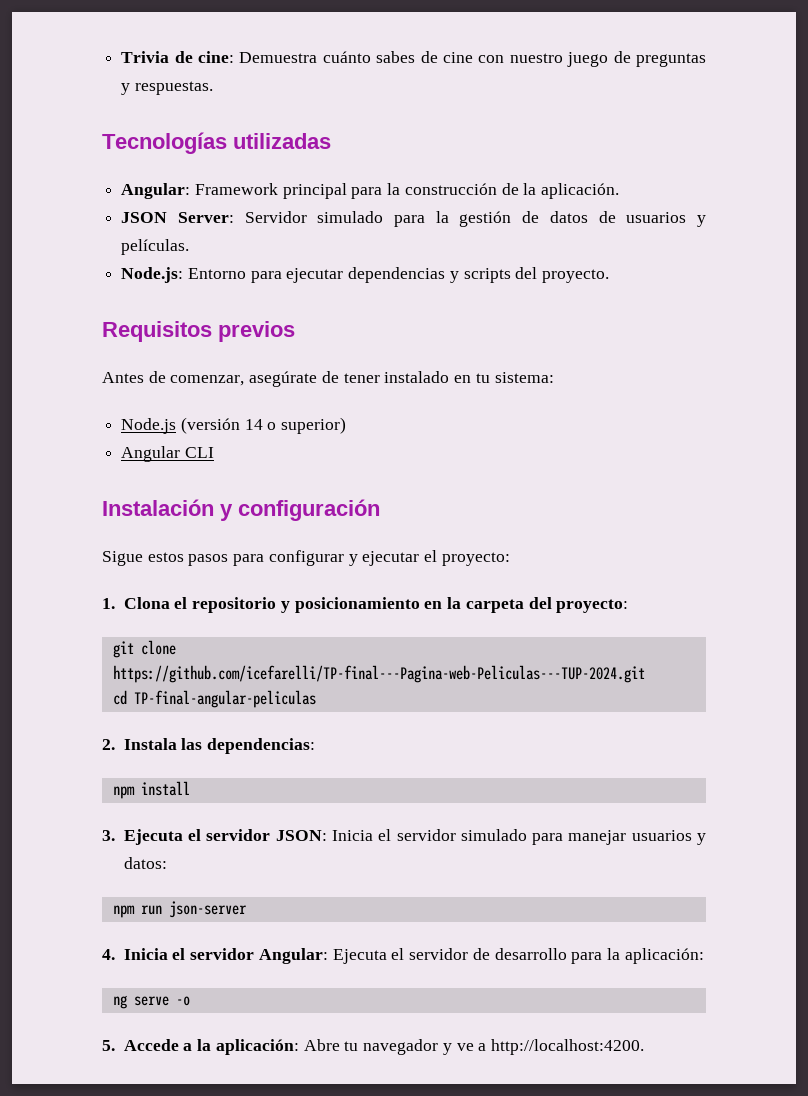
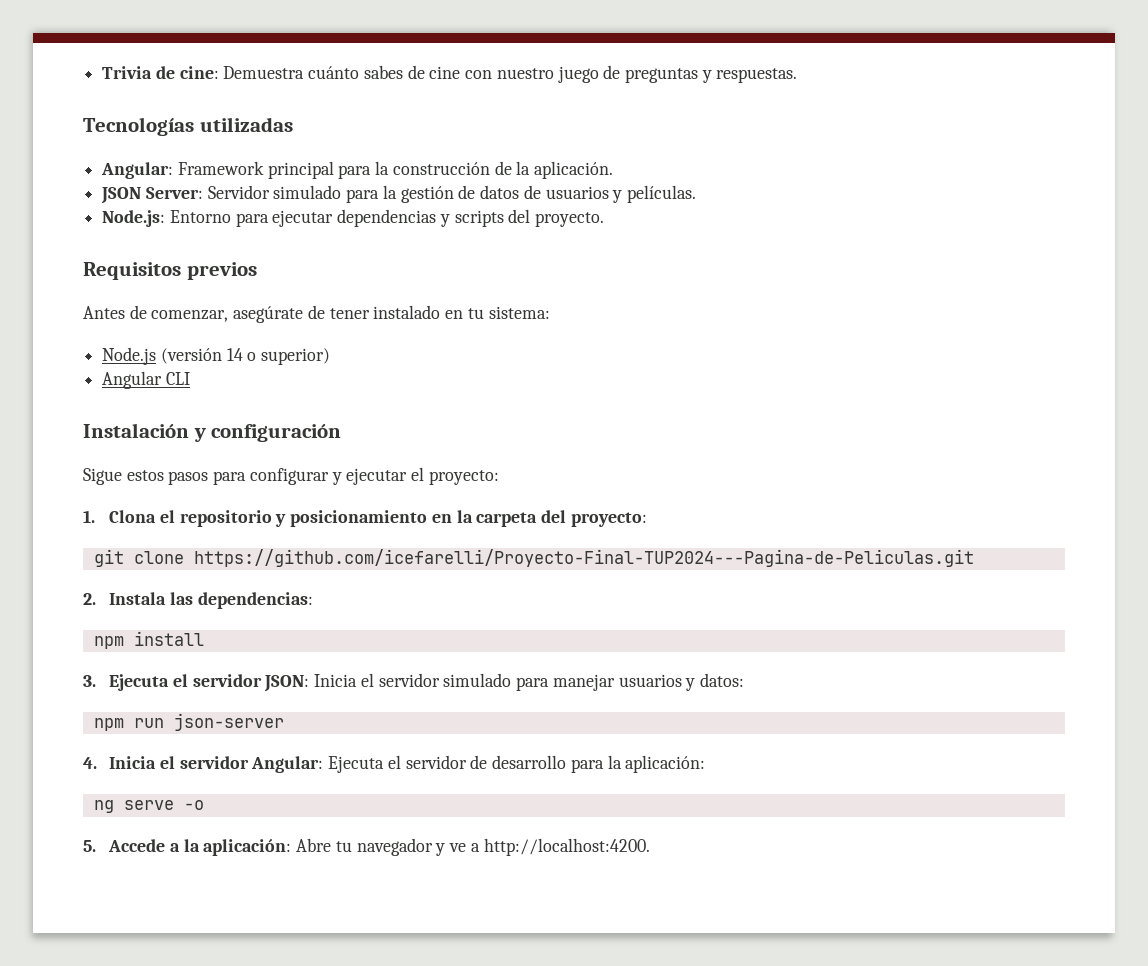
[112,665,645,683] [112,690,316,708] https://github.com/icefarelli/TP-final---Pagina-web-Peliculas---TUP-2024.git // cd TP-final-angular-peliculas -> [193,549,974,567] https://github.com/icefarelli/Proyecto-Final-TUP2024---Pagina-de-Peliculas.git

